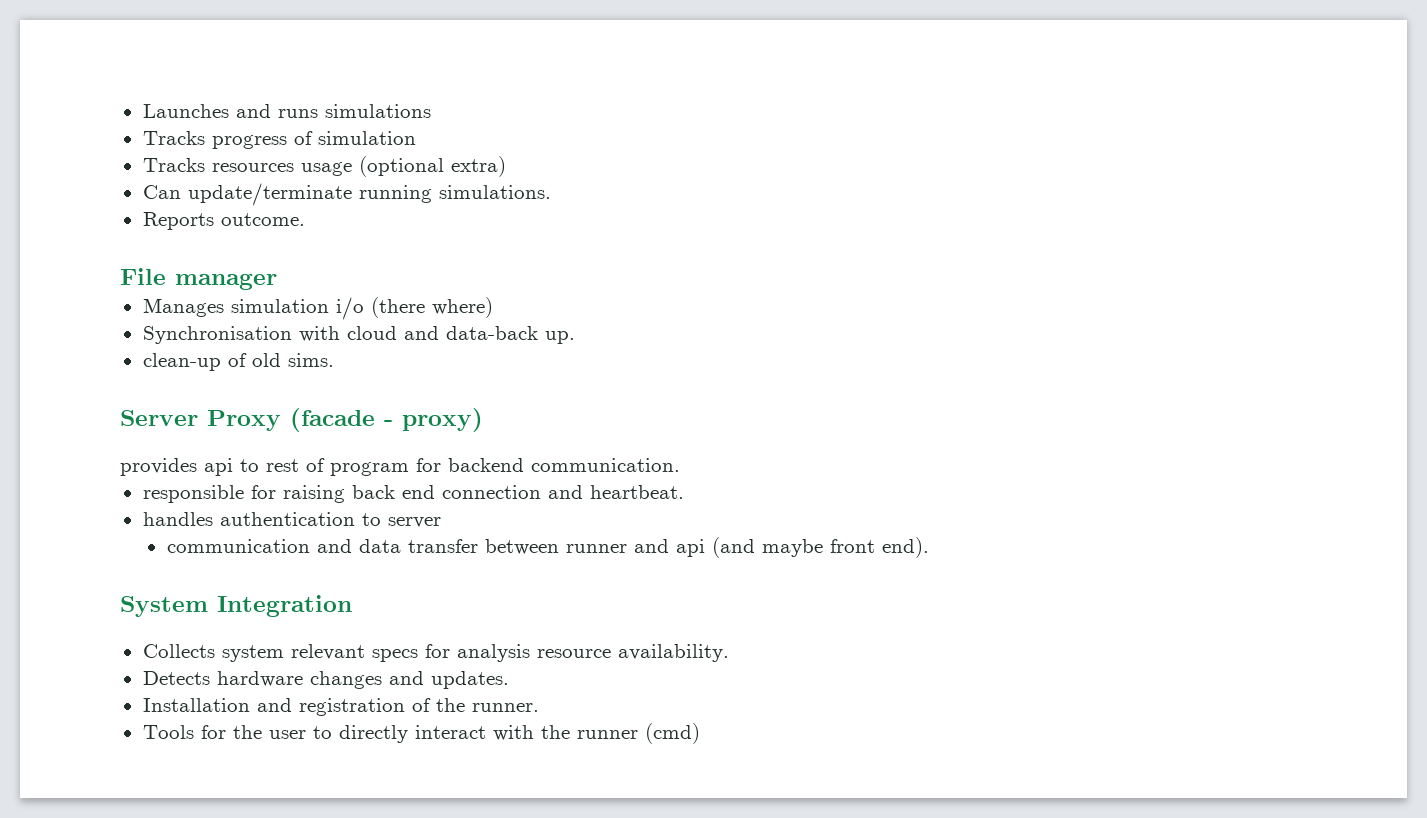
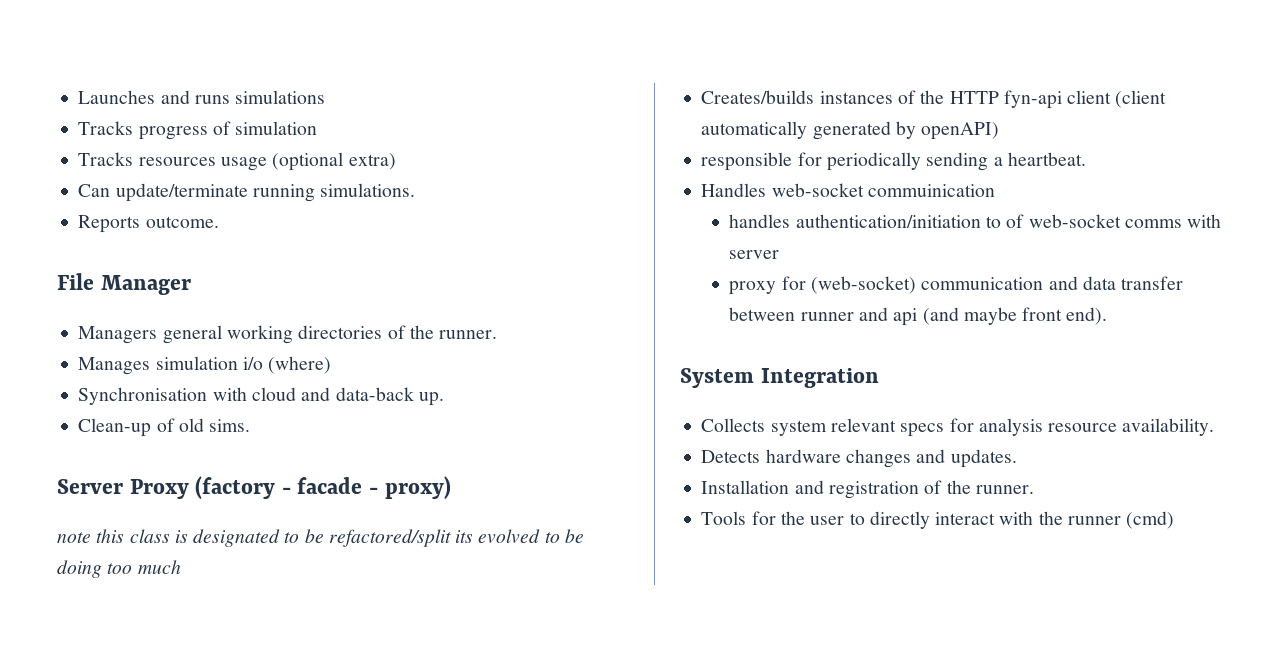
[175,273,277,290] manager -> [100,275,191,295] [78,325,498,344] Manager // Managers general working directories of the runner.
[370,297,493,318] (there where) -> [268,356,332,374] (where)
[142,353,221,371] clean-up -> [78,418,152,437] Clean-up
[290,408,375,432] (facade -> [195,476,363,499] (factory - facade
[120,458,680,476] [142,485,684,503] [142,512,441,528] provides api to rest of program for backend communication. // responsible for raising back end connection and heartbeat. // handles authentication to server // -> [57,529,584,547] [57,560,181,578] [701,90,1167,109] [701,121,1000,140] [701,152,1086,171] [701,183,995,197] [729,214,1222,228] [729,250,780,259] [729,276,916,295] note this class is designated to be refactored/split its evolved to be doing too much // Creates/builds instances of the HTTP fyn-api client (client automatically generated by openAPI) // responsible for periodically sending a heartbeat. // Handles web-socket commuinication // handles authentication/initiation to of web-socket comms with server // proxy for (web-socket)

